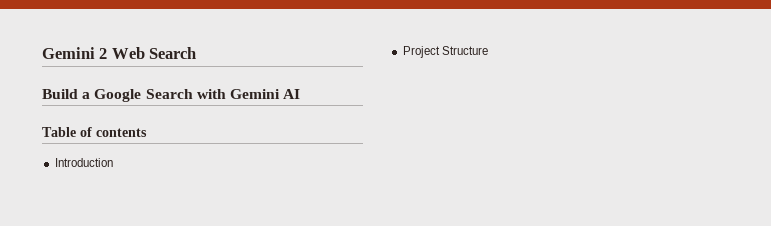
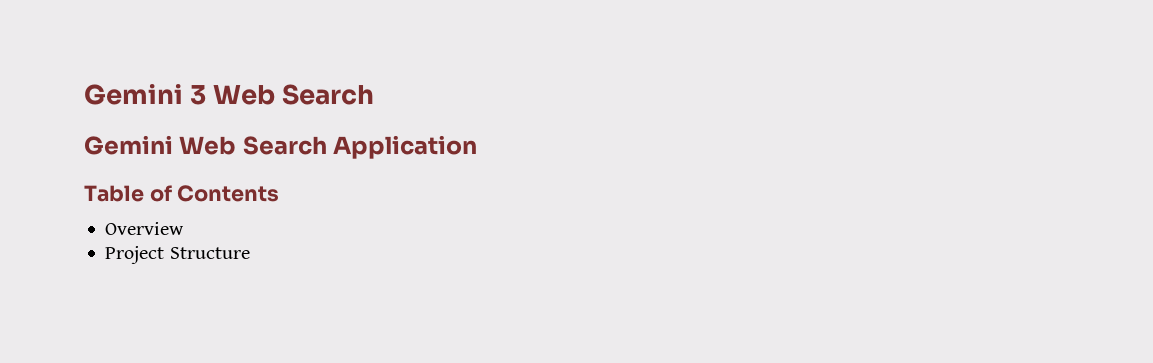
[42,47,108,59] Gemini 2 -> [84,84,207,105] Gemini 3
[42,89,301,102] Build a Google Search with Gemini AI -> [84,135,478,159] Gemini Web Search Application
[96,128,147,137] [54,158,113,167] contents // Introduction -> [177,185,280,202] [105,222,185,235] Contents // Overview

